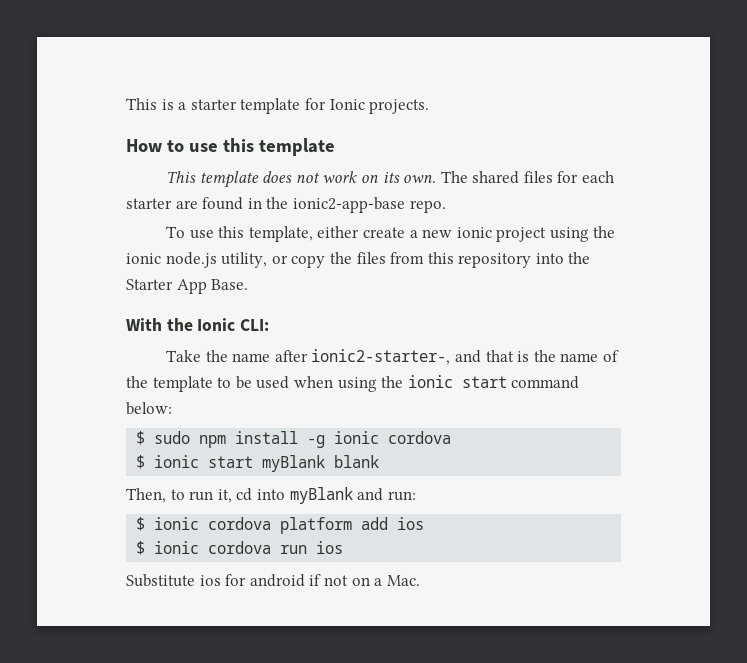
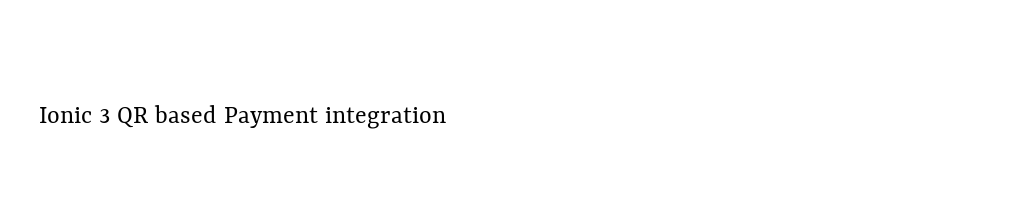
[126,98,430,114] [126,138,335,156] [165,171,615,188] [126,197,446,213] [165,226,616,242] [126,252,591,268] [126,279,249,294] [126,318,270,331] [165,349,619,365] [126,375,580,392] [126,402,172,415] [136,431,452,448] [136,455,380,472] [126,487,416,504] [136,517,425,534] [136,541,344,555] [126,574,420,587] This is a starter template for Ionic projects. // How to use this template // This template does not work on its own. The shared files for each starter are found in the ionic2-app-base repo. // To use this template, either create a new ionic project using the ionic node.js utility, or copy the files from this repository into the Starter App Base. // With the Ionic CLI: // Take the name after ionic2-starter-, and that is the name of the template to be used when using the ionic start command below: // $ sudo npm install -g ionic cordova // $ ionic start myBlank blank // Then, to run it, cd into myBlank and run: // $ ionic cordova platform add ios // $ ionic cordova run ios // Substitute ios for android if not on a Mac. -> [39,105,446,129] Ionic 3 QR based Payment integration

